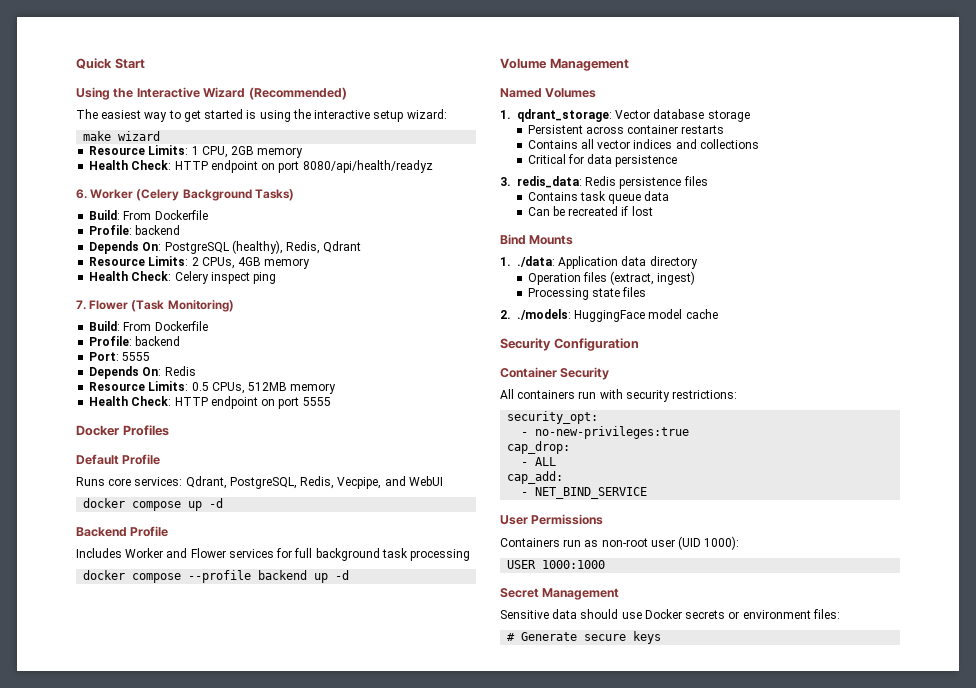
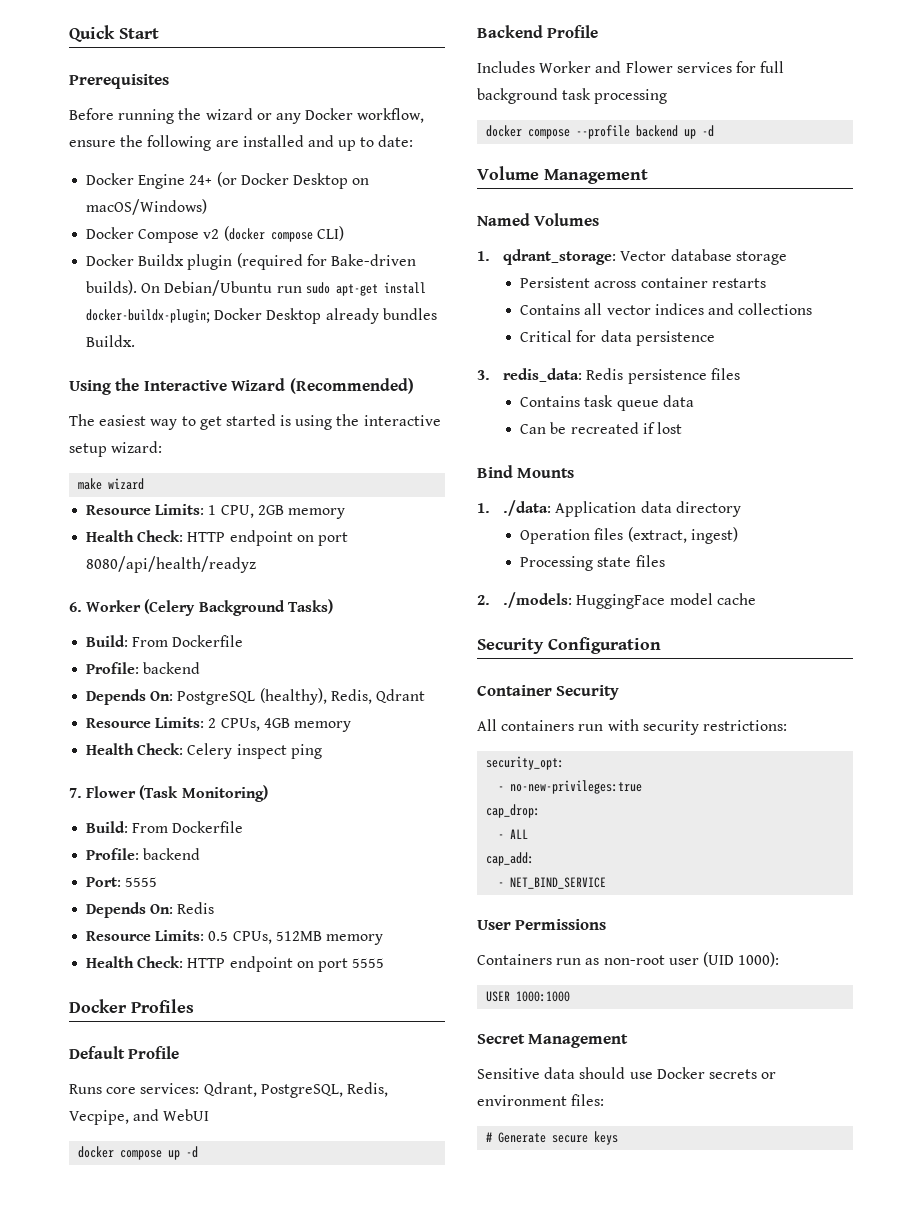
(145, 63) none -> [69,74,169,89] [69,108,425,124] [69,135,414,151] [86,172,370,189] [86,199,208,215] [86,226,344,243] [86,253,416,270] [86,280,426,296] [86,308,437,324] [86,335,136,347] // Prerequisites // Before running the wizard or any Docker workflow, ensure the following are installed and up to date: // Docker Engine 24+ (or Docker Desktop on macOS/Windows) // Docker Compose v2 (docker compose CLI) // Docker Buildx plugin (required for Bake-driven builds). On Debian/Ubuntu run sudo apt-get install docker-buildx-plugin; Docker Desktop already bundles Buildx.

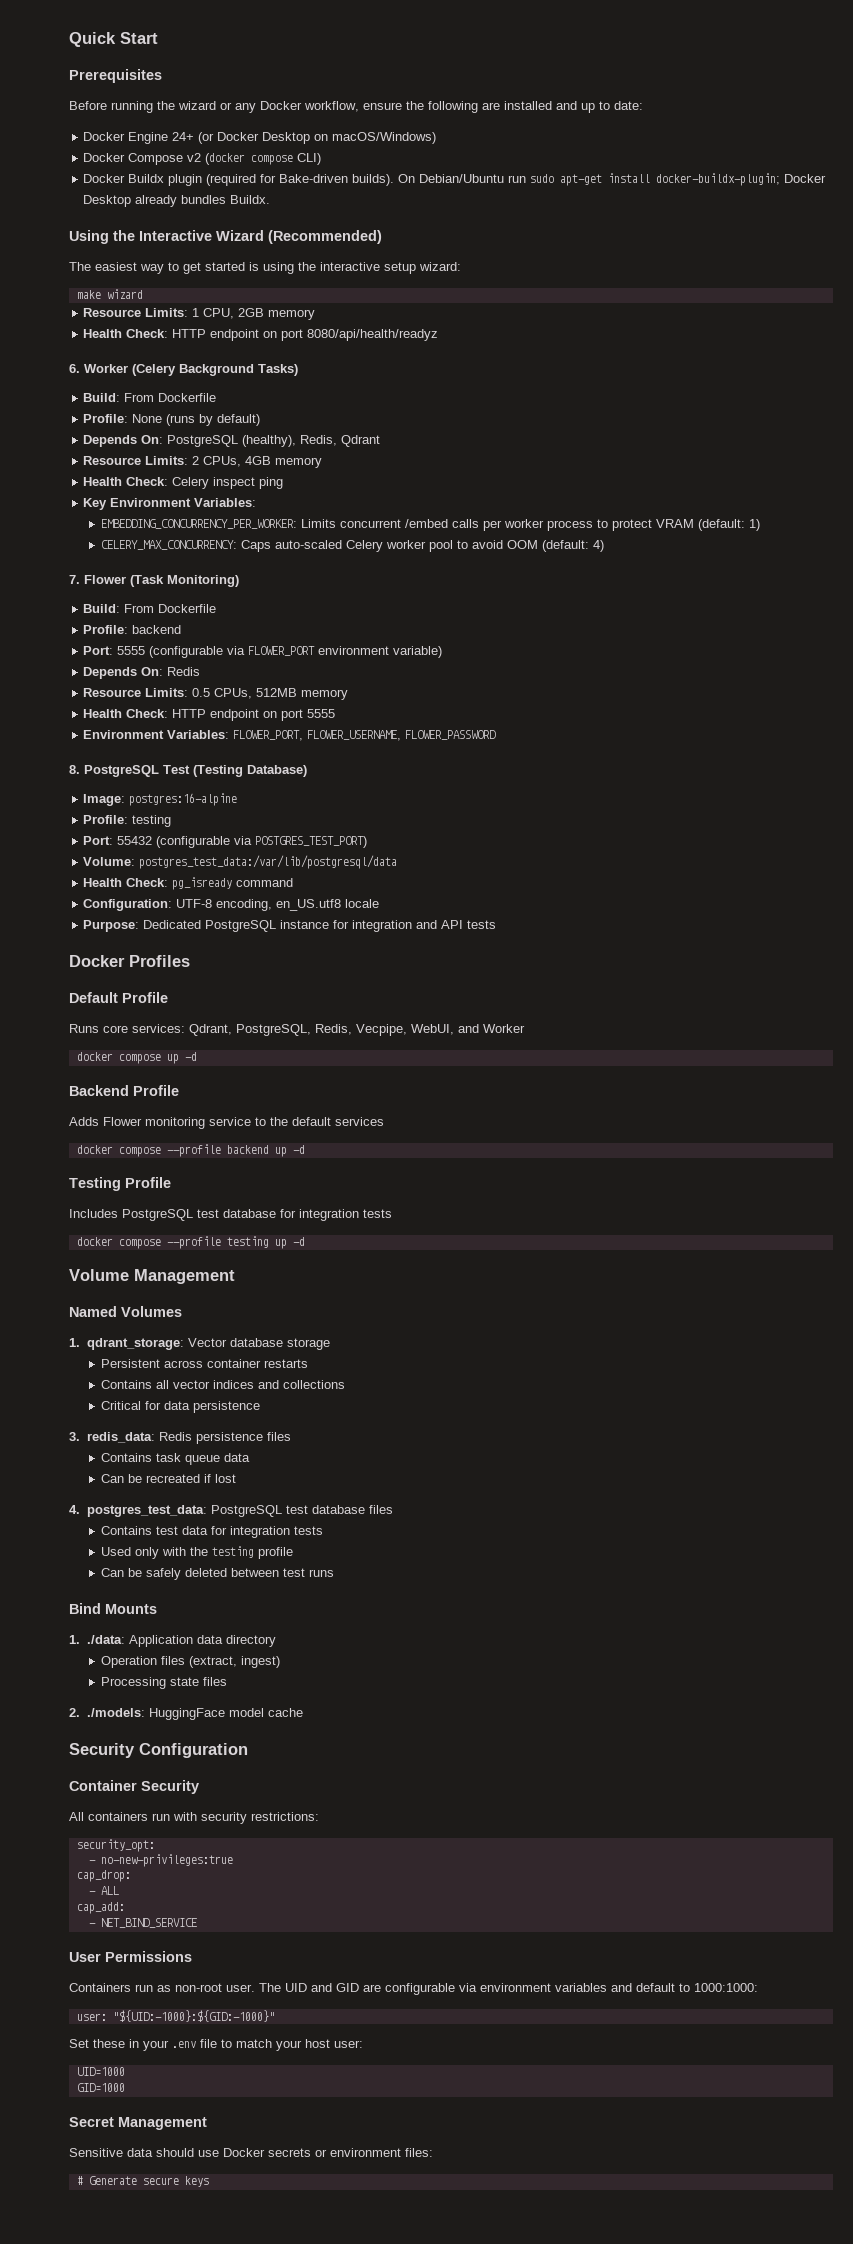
[143,662,201,674] backend -> [132,414,261,426] None (runs by default)
(322, 751) none -> [83,498,257,510] [100,519,760,531] [100,540,604,552] // Key Environment Variables: // EMBEDDING_CONCURRENCY_PER_WORKER: Limits concurrent /embed calls per worker process to protect VRAM (default: 1) // CELERY_MAX_CONCURRENCY: Caps auto-scaled Celery worker pool to avoid OOM (default: 4)
(158, 882) none -> [149,646,443,658] (configurable via FLOWER_PORT environment variable)
(385, 963) none -> [83,730,497,741] [69,765,307,777] [83,793,238,806] [83,815,172,827] [83,836,368,848] [83,855,398,869] [83,877,294,890] [83,899,380,911] [83,920,497,932] // Environment Variables: FLOWER_PORT, FLOWER_USERNAME, FLOWER_PASSWORD // 8. PostgreSQL Test (Testing Database) // Image: postgres:16-alpine // Profile: testing // Port: 55432 (configurable via POSTGRES_TEST_PORT) // Volume: postgres_test_data:/var/lib/postgresql/data // Health Check: pg_isready command // Configuration: UTF-8 encoding, en_US.utf8 locale // Purpose: Dedicated PostgreSQL instance for integration and API tests
[133,1109,210,1121] and WebUI -> [411,1024,525,1035] WebUI, and Worker
[477,61,785,73] [477,88,668,104] Includes Worker and Flower services for full background task processing -> [69,1117,384,1129] Adds Flower monitoring service to the default services
(715, 131) none -> [69,1177,171,1191] [69,1209,392,1221] [76,1236,305,1249] // Testing Profile // Includes PostgreSQL test database for integration tests // docker compose --profile testing up -d
(683, 428) none -> [69,1505,393,1517] [100,1526,323,1538] [100,1546,293,1559] [100,1568,334,1580] // 4. postgres_test_data: PostgreSQL test database files // Contains test data for integration tests // Used only with the testing profile // Can be safely deleted between test runs
[668,952,780,967] [486,991,571,1002] user (UID 1000): // USER 1000:1000 -> [226,1983,758,1995] [76,2010,275,2022] [69,2039,363,2051] [76,2067,125,2076] [76,2083,125,2092] user. The UID and GID are configurable via environment variables and default to 1000:1000: // user: "${UID:-1000}:${GID:-1000}" // Set these in your .env file to match your host user: // UID=1000 // GID=1000

